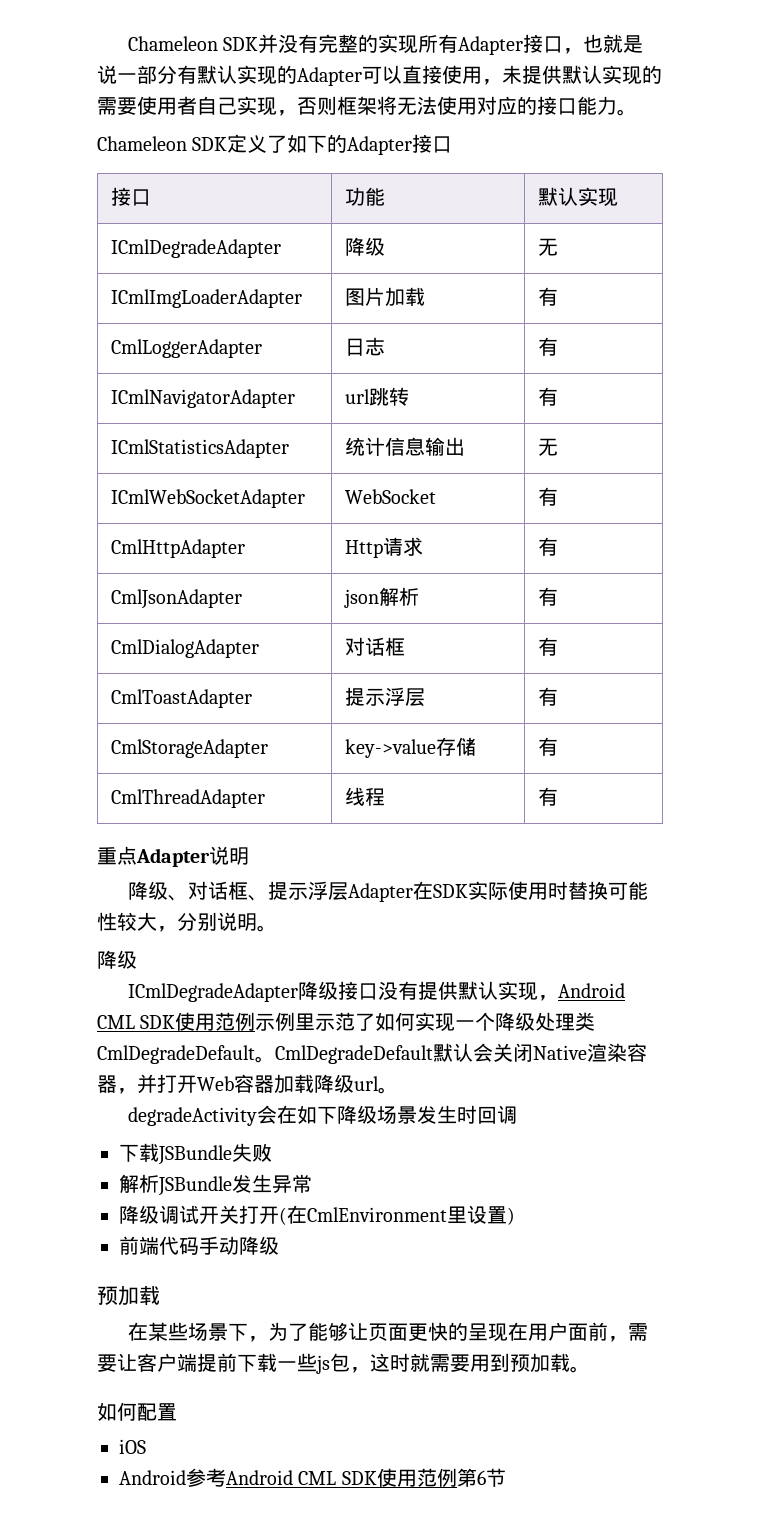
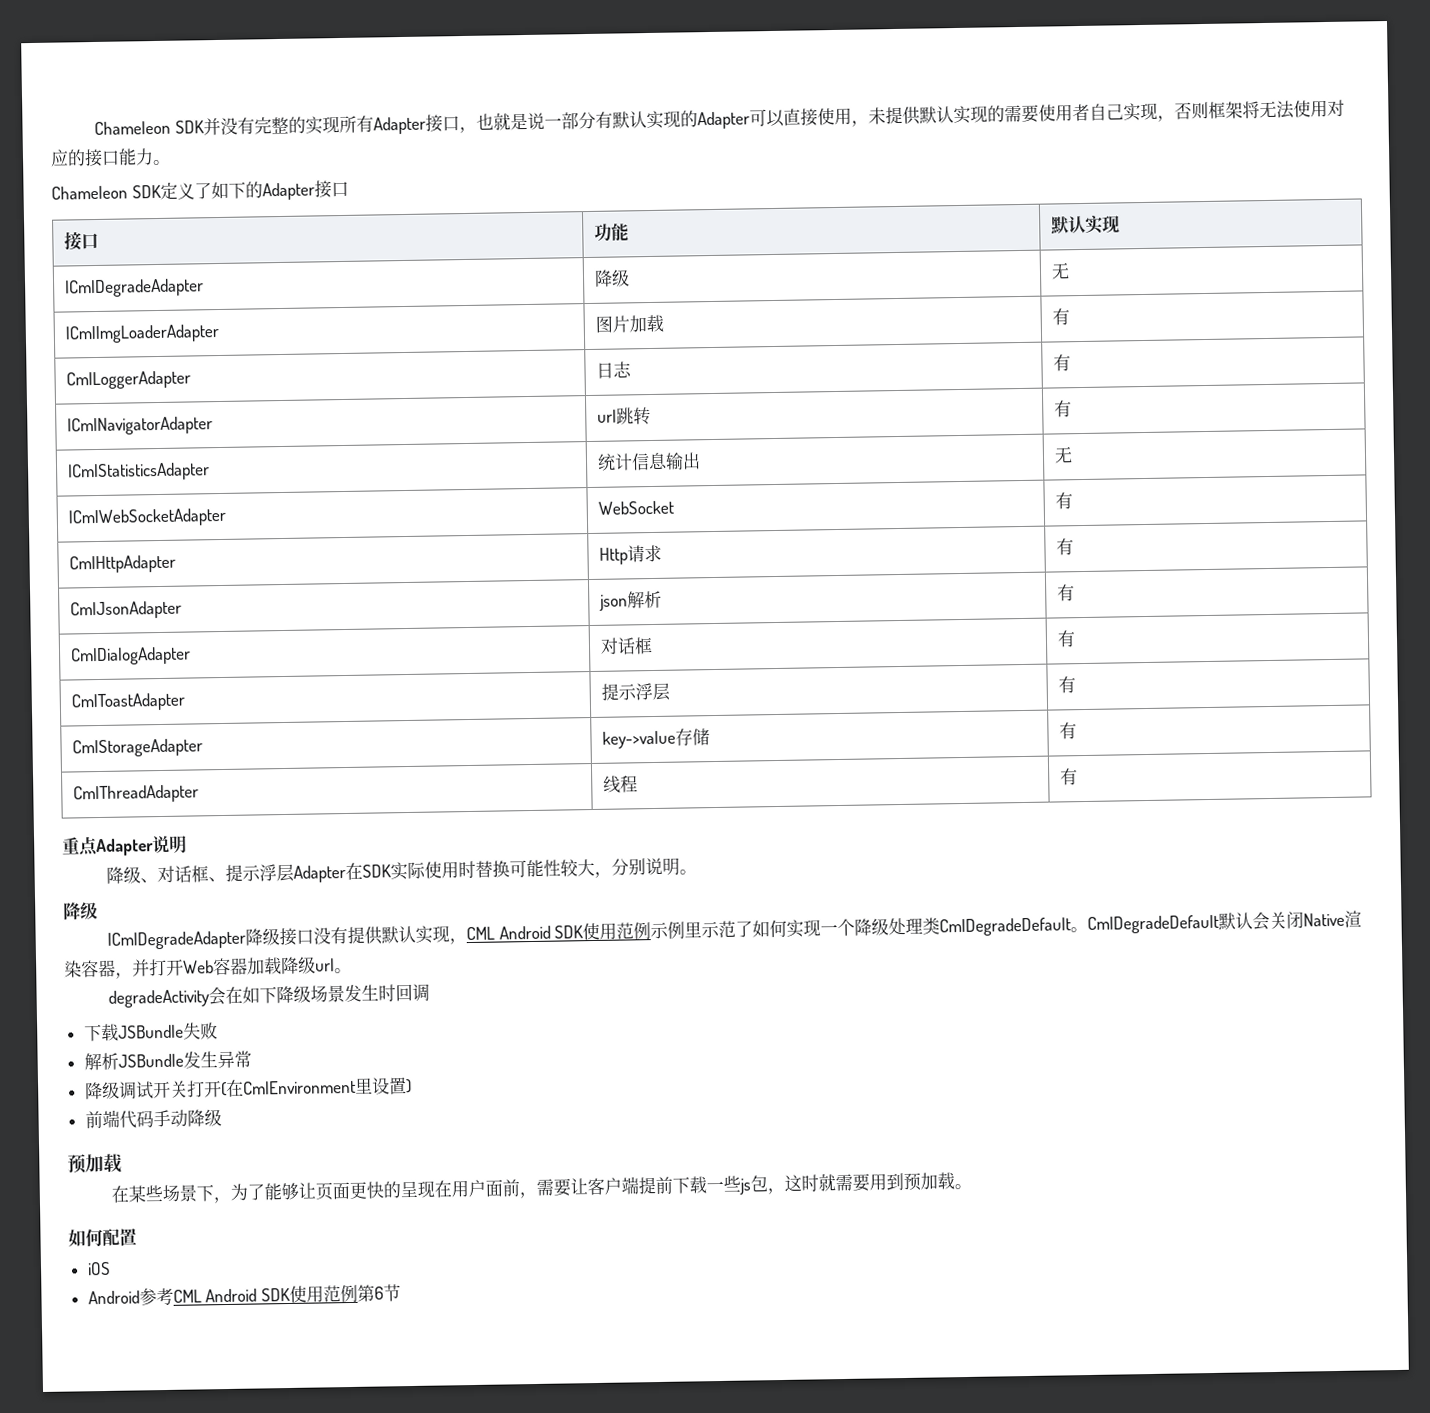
[557,983,625,998] [97,1015,135,1029] Android CML -> [465,925,551,941] CML Android
[226,1470,337,1485] Android CML -> [172,1288,258,1303] CML Android

